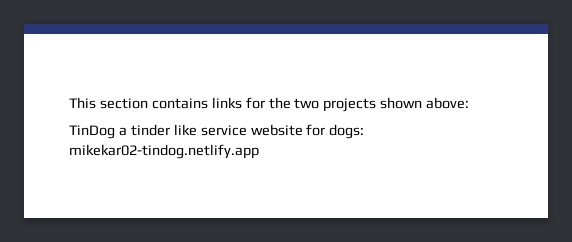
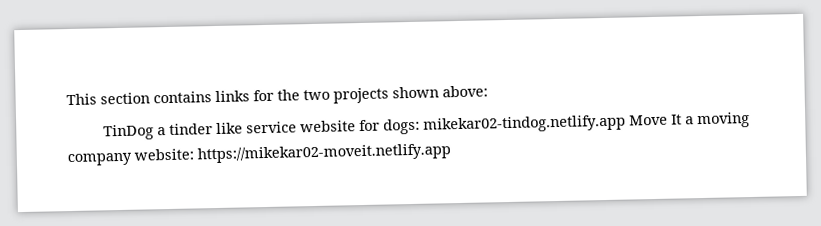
(259, 151) none -> [629,112,751,129] [67,143,451,167] Move It a moving company website: https://mikekar02-moveit.netlify.app

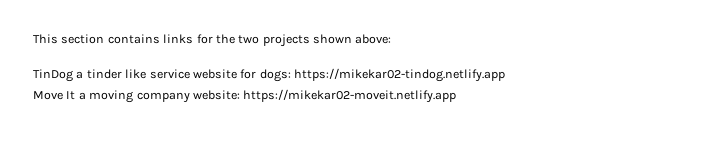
[423,114,627,134] mikekar02-tindog.netlify.app -> [294,68,505,82] https://mikekar02-tindog.netlify.app //

